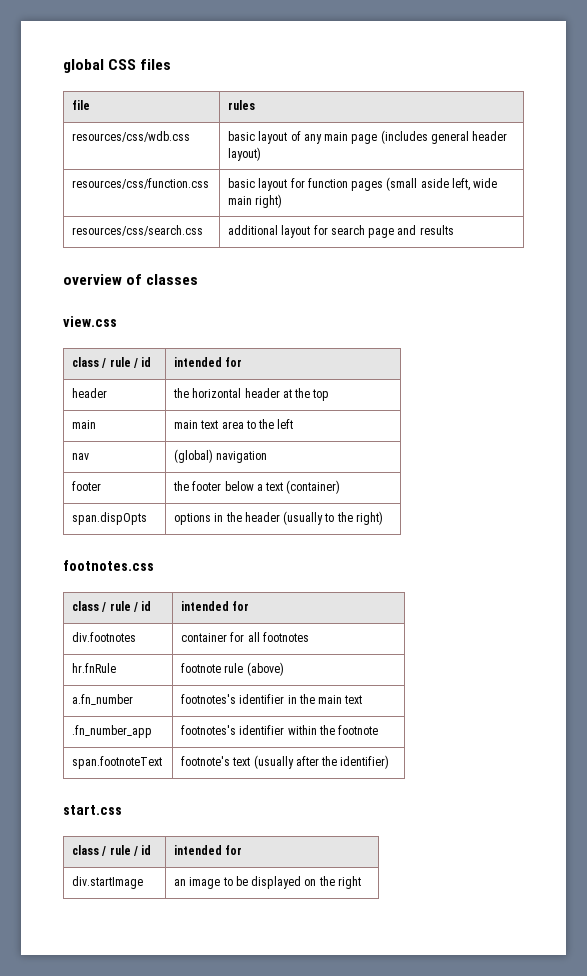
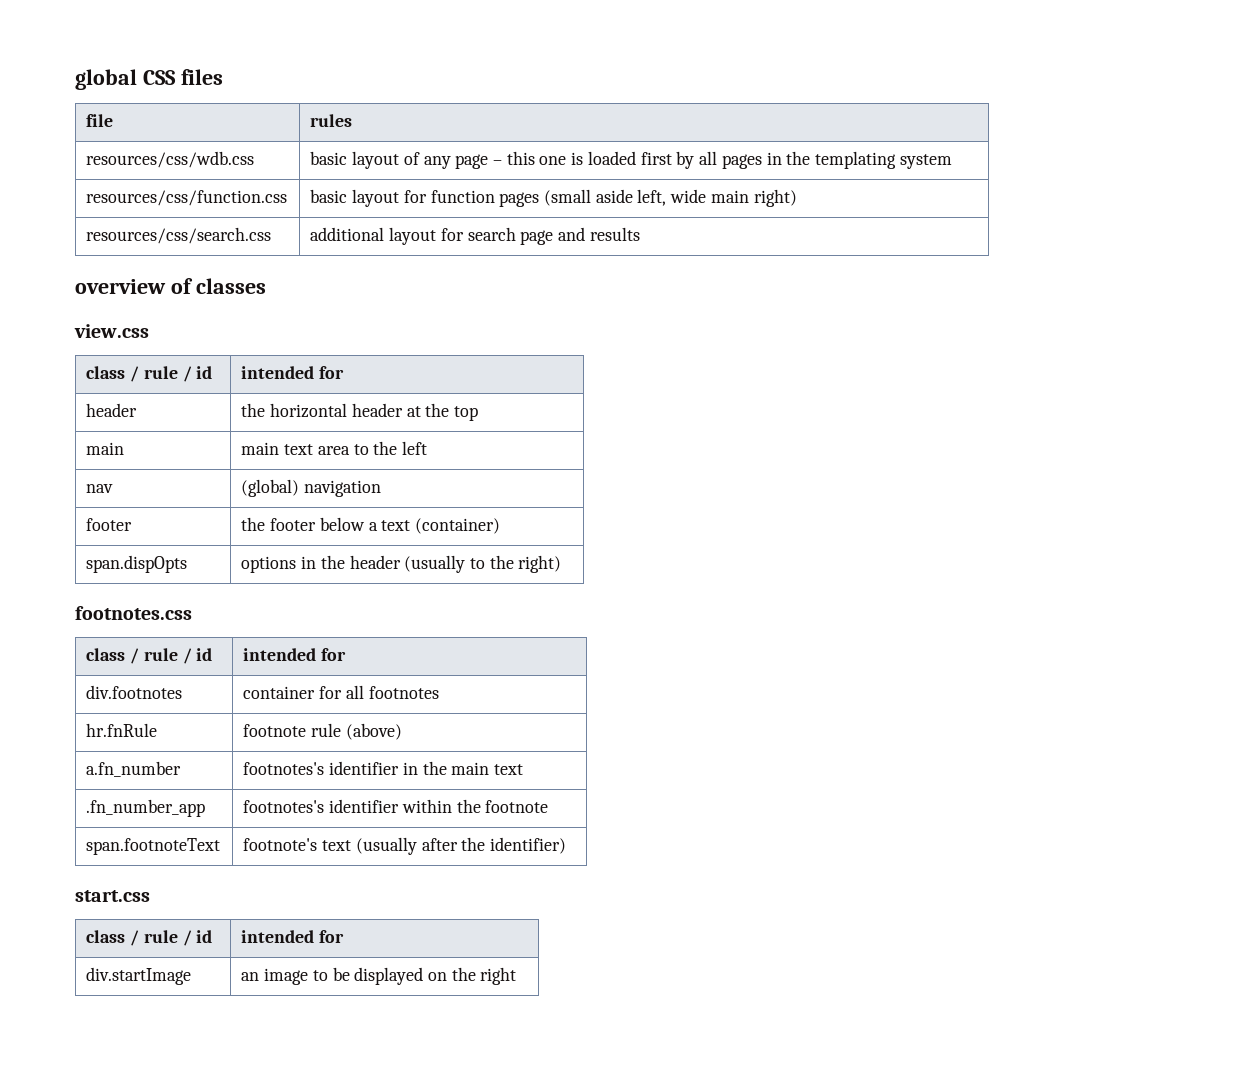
[324,130,508,144] [228,147,262,161] main page (includes general header layout) -> [455,151,952,169] page – this one is loaded first by all pages in the templating system

